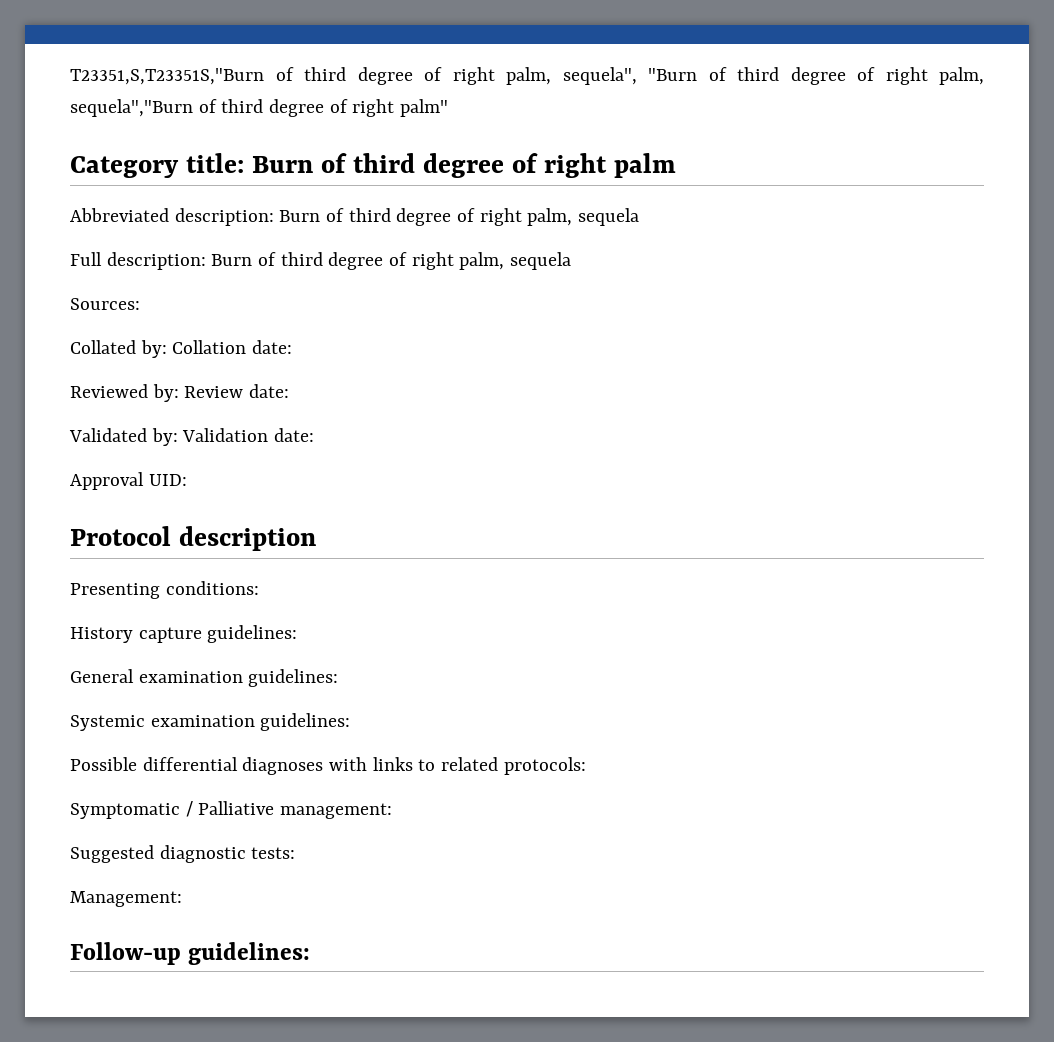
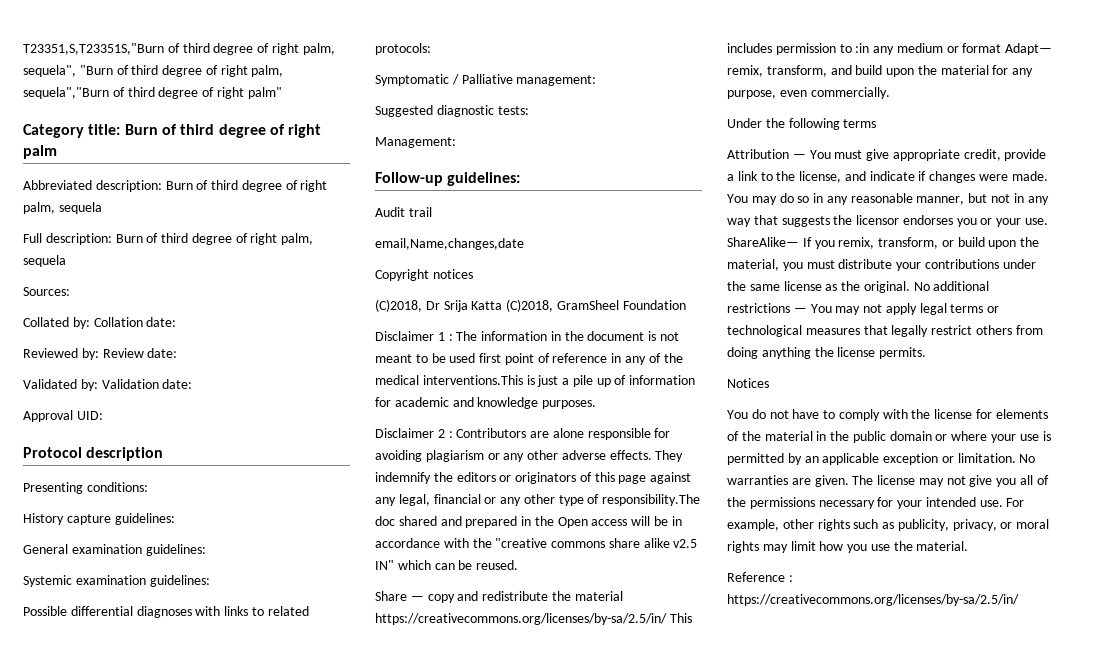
(311, 953) none -> [375,207,432,217] [375,238,524,250] [375,269,473,281] [375,299,686,312] [375,331,680,341] [375,353,683,365] [375,375,696,387] [375,397,597,409] [375,428,671,440] [375,450,684,462] [375,472,692,484] [375,494,701,506] [375,516,682,528] [375,538,698,548] [375,560,519,570] [375,591,623,603] [375,613,692,625] [727,43,1053,55] [727,65,1034,77] [727,87,890,99] [727,118,877,130] [727,149,1047,161] [727,171,1048,183] [727,193,1049,205] [727,215,1049,227] [727,237,1040,249] [727,259,1036,271] [727,281,990,293] [727,303,1000,315] [727,325,1043,337] [727,347,927,359] [727,378,769,388] [727,409,1048,421] [727,431,1051,443] [727,453,1036,465] [727,475,1049,487] [727,497,1025,509] [727,519,1050,531] [727,541,969,553] [727,572,793,582] [727,594,1019,606] // Audit trail // email,Name,changes,date // Copyright notices // (C)2018, Dr Srija Katta (C)2018, GramSheel Foundation // Disclaimer 1 : The information in the document is not meant to be used first point of reference in any of the medical interventions.This is just a pile up of information for academic and knowledge purposes. // Disclaimer 2 : Contributors are alone responsible for avoiding plagiarism or any other adverse effects. They indemnify the editors or originators of this page against any legal, financial or any other type of responsibility.The doc shared and prepared in the Open access will be in accordance with the "creative commons share alike v2.5 IN" which can be reused. // Share — copy and redistribute the material https://creativecommons.org/licenses/by-sa/2.5/in/ This includes permission to :in any medium or format Adapt— remix, transform, and build upon the material for any purpose, even commercially. // Under the following terms // Attribution — You must give appropriate credit, provide a link to the license, and indicate if changes were made. You may do so in any reasonable manner, but not in any way that suggests the licensor endorses you or your use. ShareAlike— If you remix, transform, or build upon the material, you must distribute your contributions under the same license as the original. No additional restrictions — You may not apply legal terms or technological measures that legally restrict others from doing anything the license permits. // Notices // You do not have to comply with the license for elements of the material in the public domain or where your use is permitted by an applicable exception or limitation. No warranties are given. The license may not give you all of the permissions necessary for your intended use. For example, other rights such as publicity, privacy, or moral rights may limit how you use the material. // Reference : https://creativecommons.org/licenses/by-sa/2.5/in/

